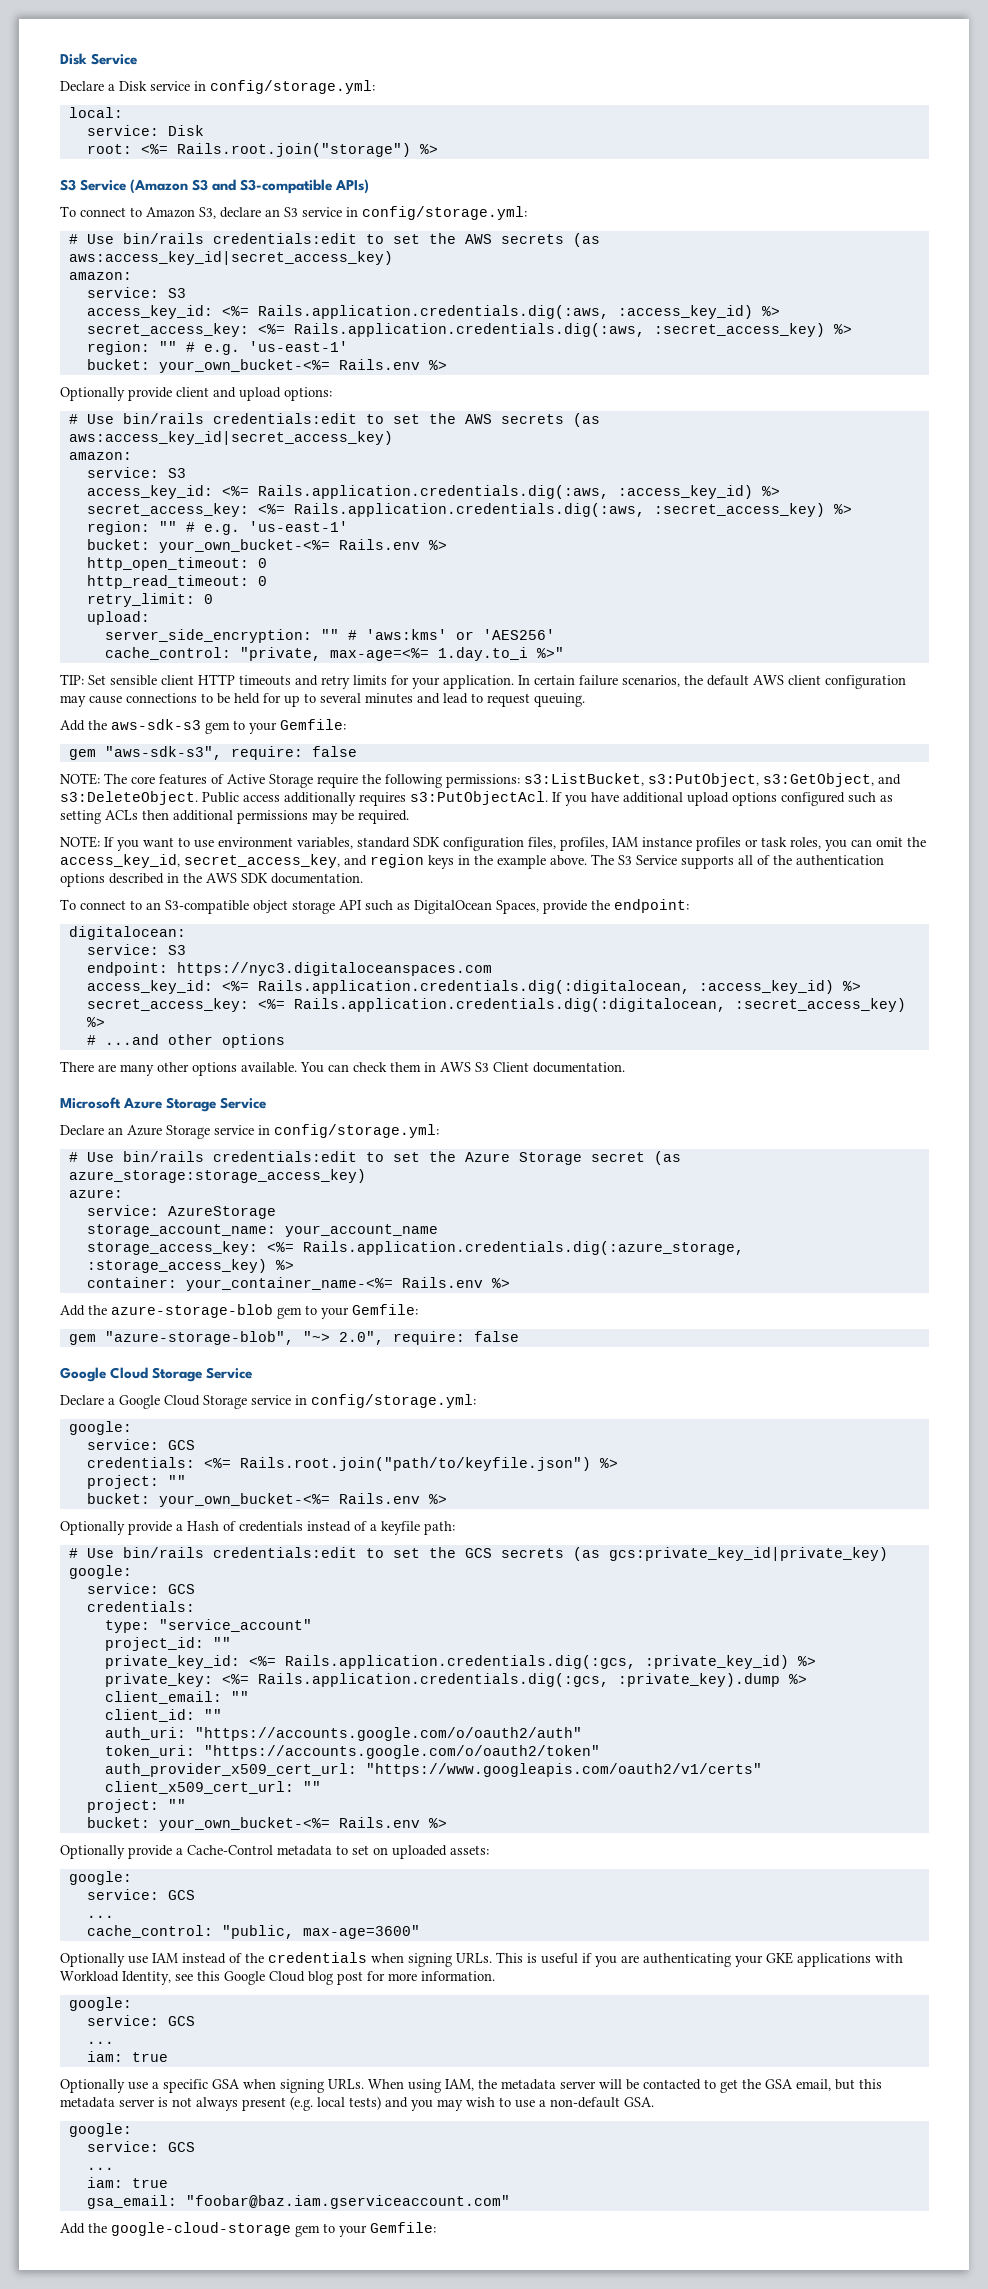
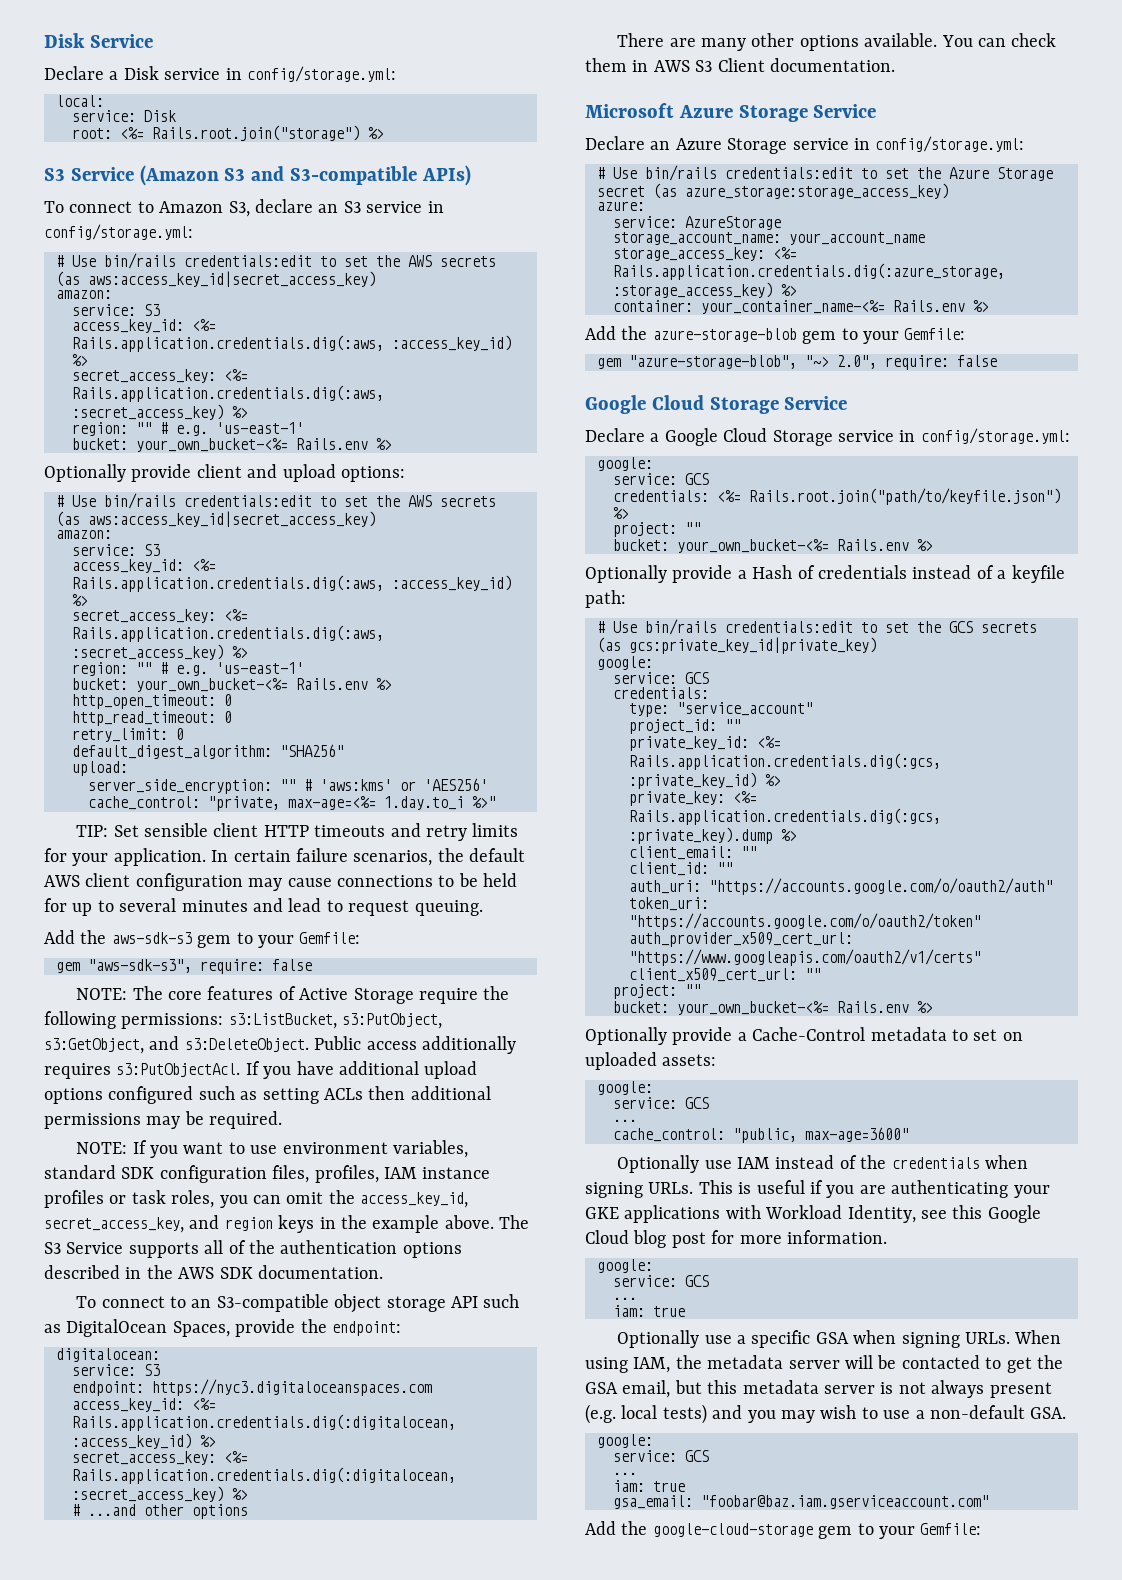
(213, 599) none -> [72,744,344,759] // default_digest_algorithm: "SHA256"

